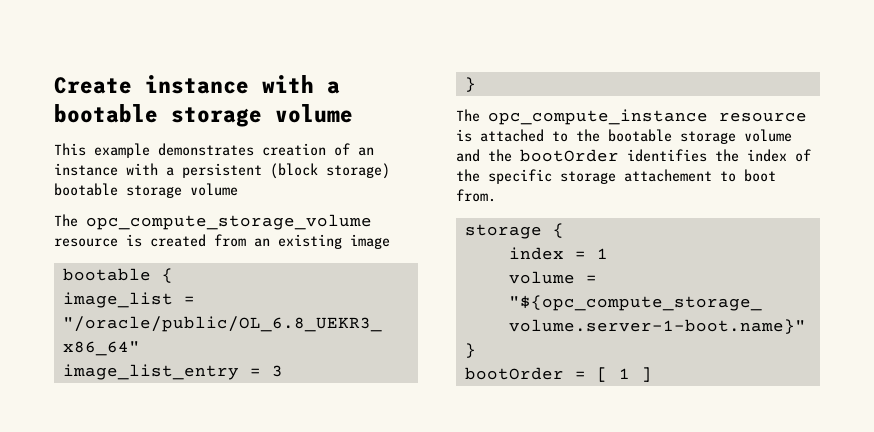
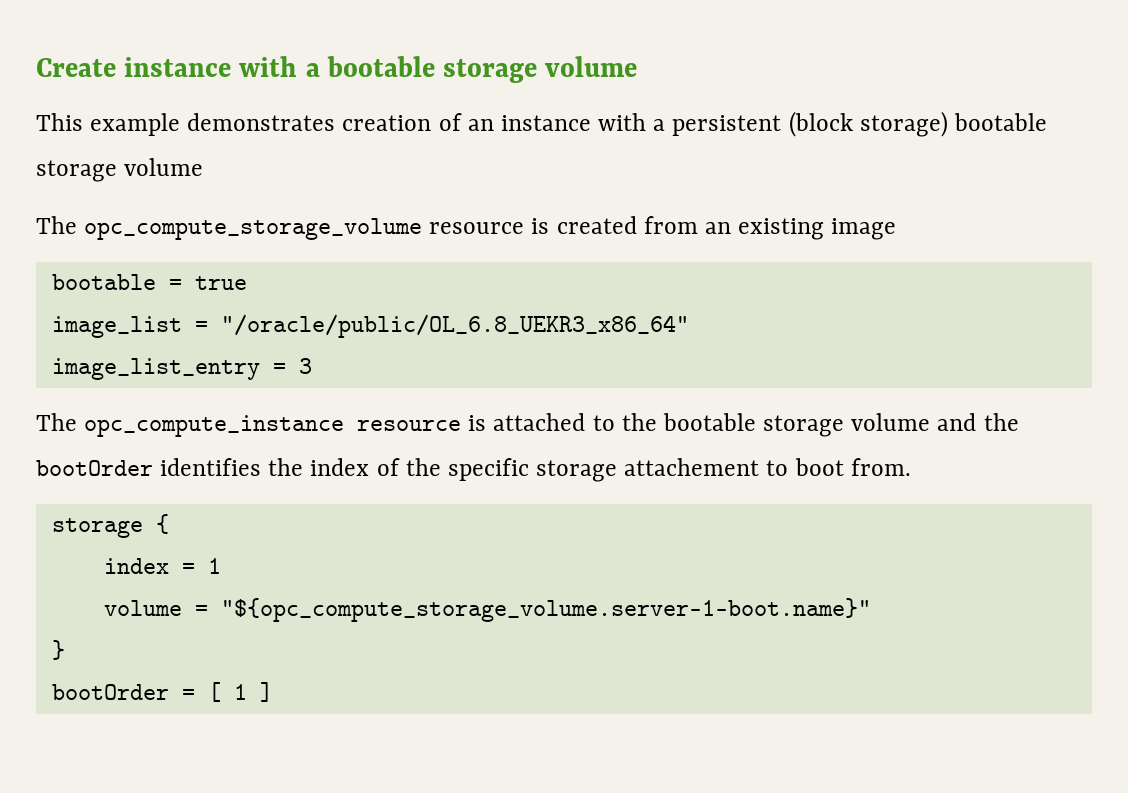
[161,268,173,283] { -> [168,276,247,290] = true
[464,77,476,92] // } -> (312, 366) none

